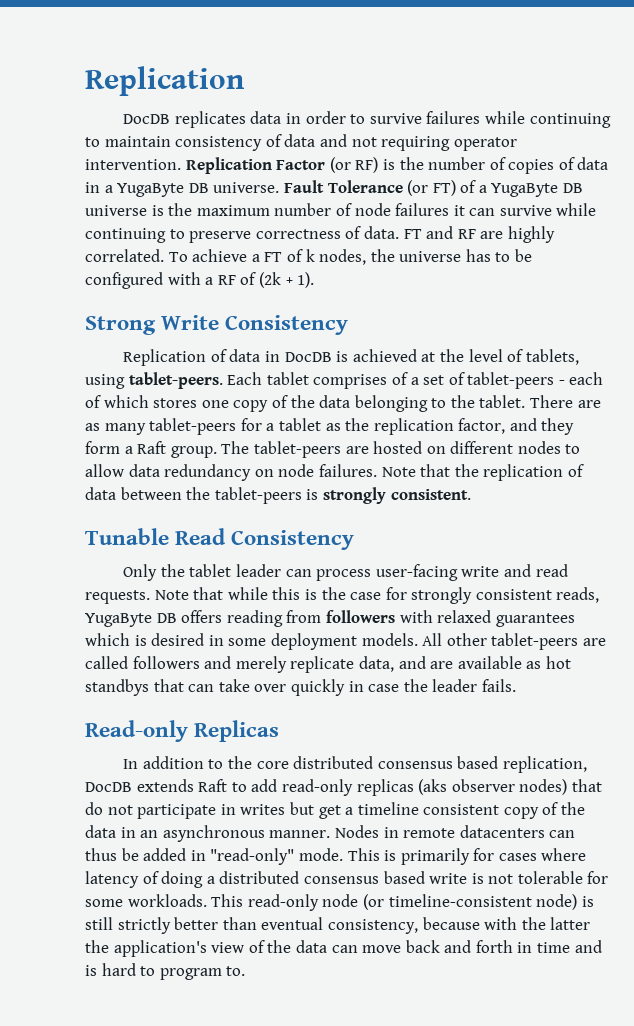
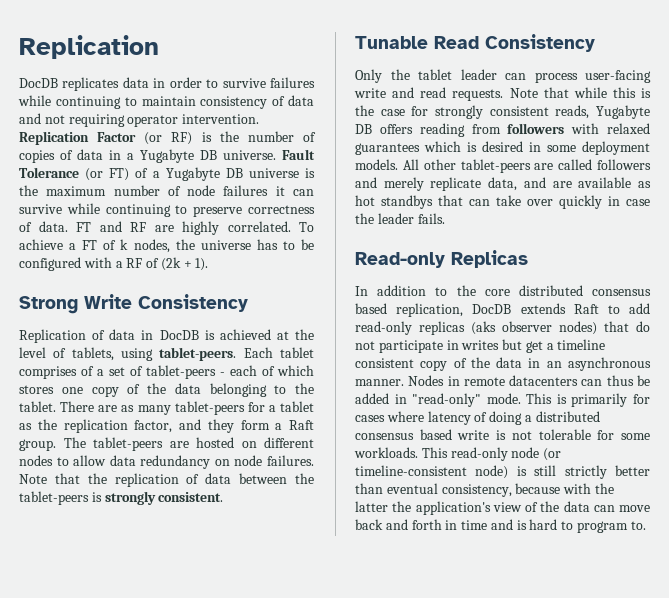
[117,183,185,197] YugaByte -> [140,149,194,163] Yugabyte
[491,183,559,197] YugaByte -> [165,167,220,181] Yugabyte
[85,613,152,627] YugaByte -> [596,105,650,119] Yugabyte

